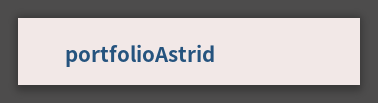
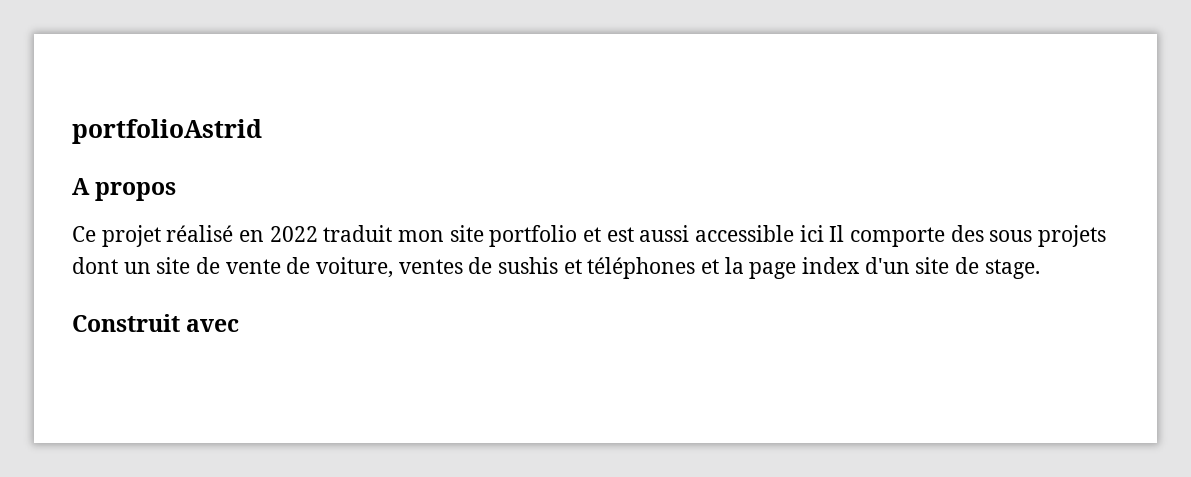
(215, 55) none -> [72,178,177,201] [72,225,1107,247] [72,257,1040,279] [72,314,240,332] // A propos // Ce projet réalisé en 2022 traduit mon site portfolio et est aussi accessible ici Il comporte des sous projets dont un site de vente de voiture, ventes de sushis et téléphones et la page index d'un site de stage. // Construit avec

